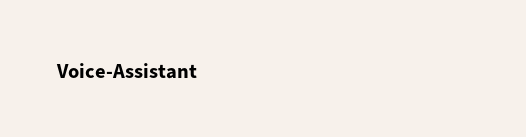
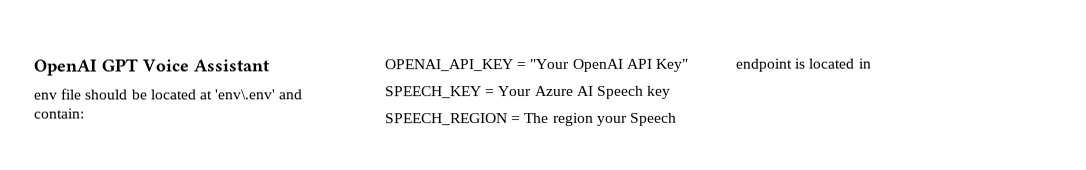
[56,63,197,79] Voice-Assistant -> [33,58,270,76] [34,88,304,100] [34,108,85,119] [384,58,688,72] [385,85,672,99] [385,112,677,126] [735,58,871,72] OpenAI GPT Voice Assistant // env file should be located at 'env\.env' and contain: // OPENAI_API_KEY = "Your OpenAI API Key" // SPEECH_KEY = Your Azure AI Speech key // SPEECH_REGION = The region your Speech endpoint is located in

